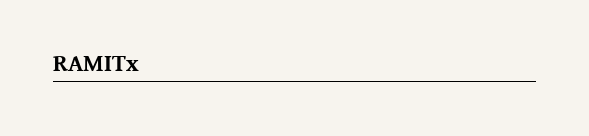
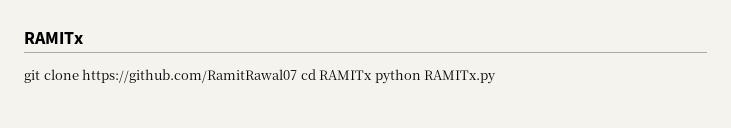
[53,56,139,71] RAMITx -> [24,32,83,44] [24,69,497,84] RAMITx // git clone https://github.com/RamitRawal07 cd RAMITx python RAMITx.py

